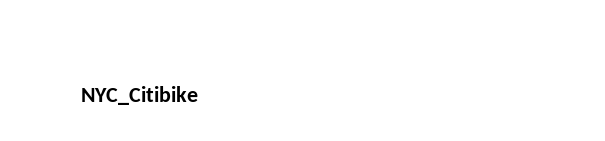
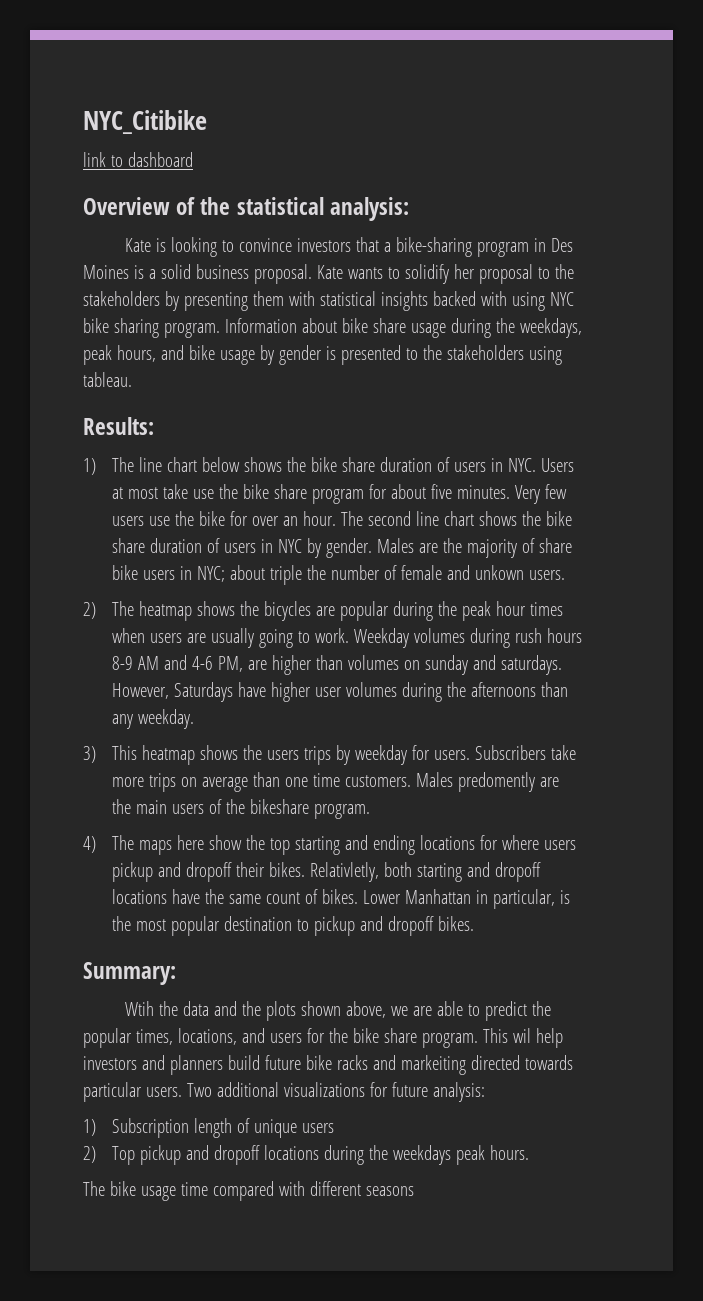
(198, 95) none -> [83,152,193,167] [83,197,409,221] [124,237,573,257] [83,264,574,284] [83,291,574,311] [83,318,582,338] [83,345,562,365] [83,372,132,387] [83,417,154,435] [83,457,575,475] [112,484,568,504] [112,511,573,526] [112,538,573,558] [112,565,566,585] [83,601,564,621] [112,628,583,648] [112,655,563,675] [112,682,569,702] [112,709,195,729] [83,745,577,765] [112,772,560,792] [112,799,371,819] [83,835,577,855] [112,862,542,882] [112,889,571,909] [112,916,475,936] [83,962,176,985] [124,1001,551,1021] [83,1028,563,1048] [83,1055,573,1075] [83,1082,485,1102] [83,1118,335,1138] [83,1145,530,1165] [83,1181,414,1201] // link to dashboard // Overview of the statistical analysis: // Kate is looking to convince investors that a bike-sharing program in Des Moines is a solid business proposal. Kate wants to solidify her proposal to the stakeholders by presenting them with statistical insights backed with using NYC bike sharing program. Information about bike share usage during the weekdays, peak hours, and bike usage by gender is presented to the stakeholders using tableau. // Results: // 1) The line chart below shows the bike share duration of users in NYC. Users at most take use the bike share program for about five minutes. Very few users use the bike for over an hour. The second line chart shows the bike share duration of users in NYC by gender. Males are the majority of share bike users in NYC; about triple the number of female and unkown users. // 2) The heatmap shows the bicycles are popular during the peak hour times when users are usually going to work. Weekday volumes during rush hours 8-9 AM and 4-6 PM, are higher than volumes on sunday and saturdays. However, Saturdays have higher user volumes during the afternoons than any weekday. // 3) This heatmap shows the users trips by weekday for users. Subscribers take more trips on average than one time customers. Males predomently are the main users of the bikeshare program. // 4) The maps here show the top starting and ending locations for where users pickup and dropoff their bikes. Relativletly, both starting and dropoff locations have the same count of bikes. Lower Manhattan in particular, is the most popular destination to pickup and dropoff bikes. // Summary: // Wtih the data and the plots shown above, we are able to predict the popular times, locations, and users for the bike share program. This wil help investors and planners build future bike racks and markeiting directed towards particular users. Two additional visualizations for future analysis: // 1) Subscription length of unique users // 2) Top pickup and dropoff locations during the weekdays peak hours. // The bike usage time compared with different seasons

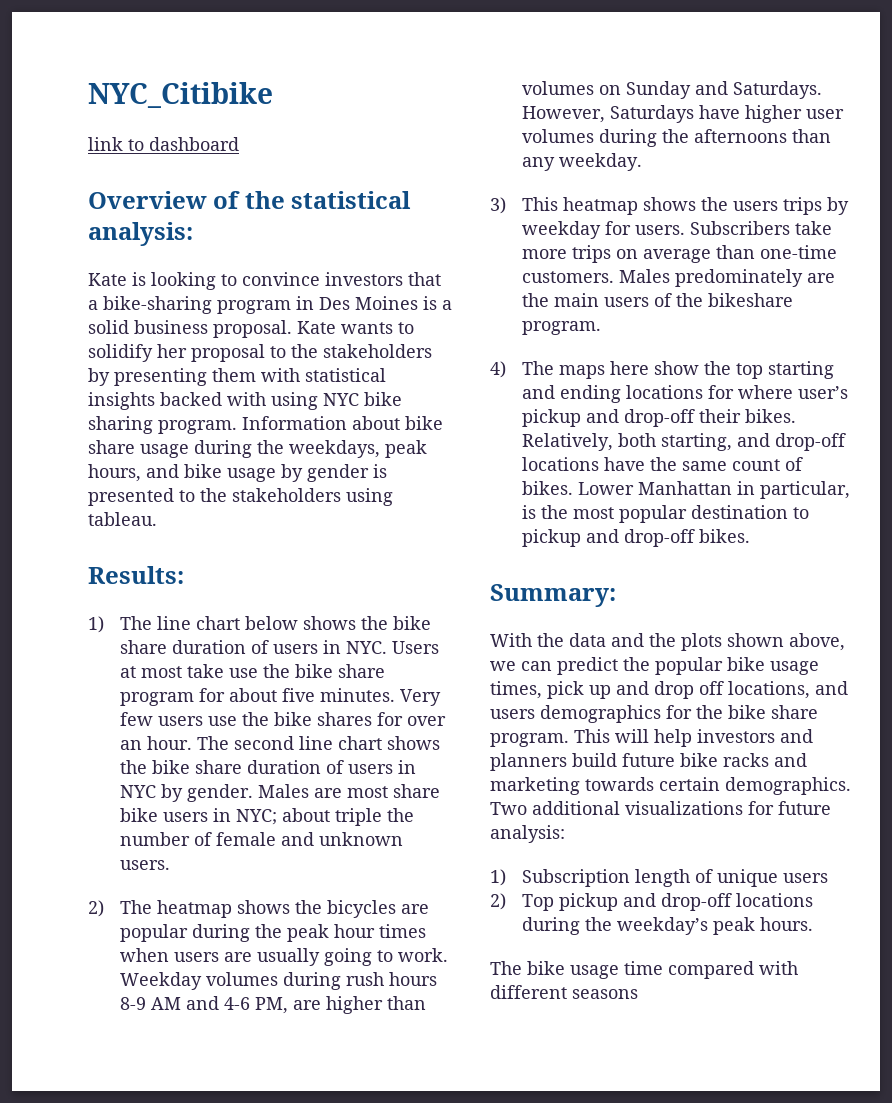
(226, 518) none -> [316,712,372,726] shares
[443,538,536,558] the majority of -> [346,786,388,798] most
[475,565,525,580] unkown -> [318,832,403,846] unknown
[425,655,563,675] sunday and saturdays. -> [625,81,822,99] Sunday and Saturdays.
[285,773,341,787] one time -> [759,245,837,259] one-time
[458,772,536,792] predomently -> [674,269,803,287] predominately
[544,840,577,850] [112,862,233,882] users pickup and dropoff -> [797,386,848,399] [521,409,695,427] user’s pickup and drop-off
[310,862,542,882] Relativletly, both starting and dropoff -> [521,433,846,451] Relatively, both starting, and drop-off
[388,916,435,936] dropoff -> [623,529,695,547] drop-off
[124,1001,154,1016] Wtih -> [490,633,532,647] With
[412,1001,551,1021] [83,1028,173,1048] are able to predict the popular times, -> [521,657,819,675] [490,681,724,699] can predict the popular bike usage times, pick up and drop off
(302, 1038) none -> [540,705,661,723] demographics
[512,1028,531,1043] wil -> [615,729,649,743] will
[400,1055,573,1075] [83,1082,182,1102] markeiting directed towards particular users. -> [490,777,851,795] marketing towards certain demographics.
[214,1145,261,1165] dropoff -> [660,893,732,911] drop-off
[393,1145,452,1165] weekdays -> [616,917,708,935] weekday’s

